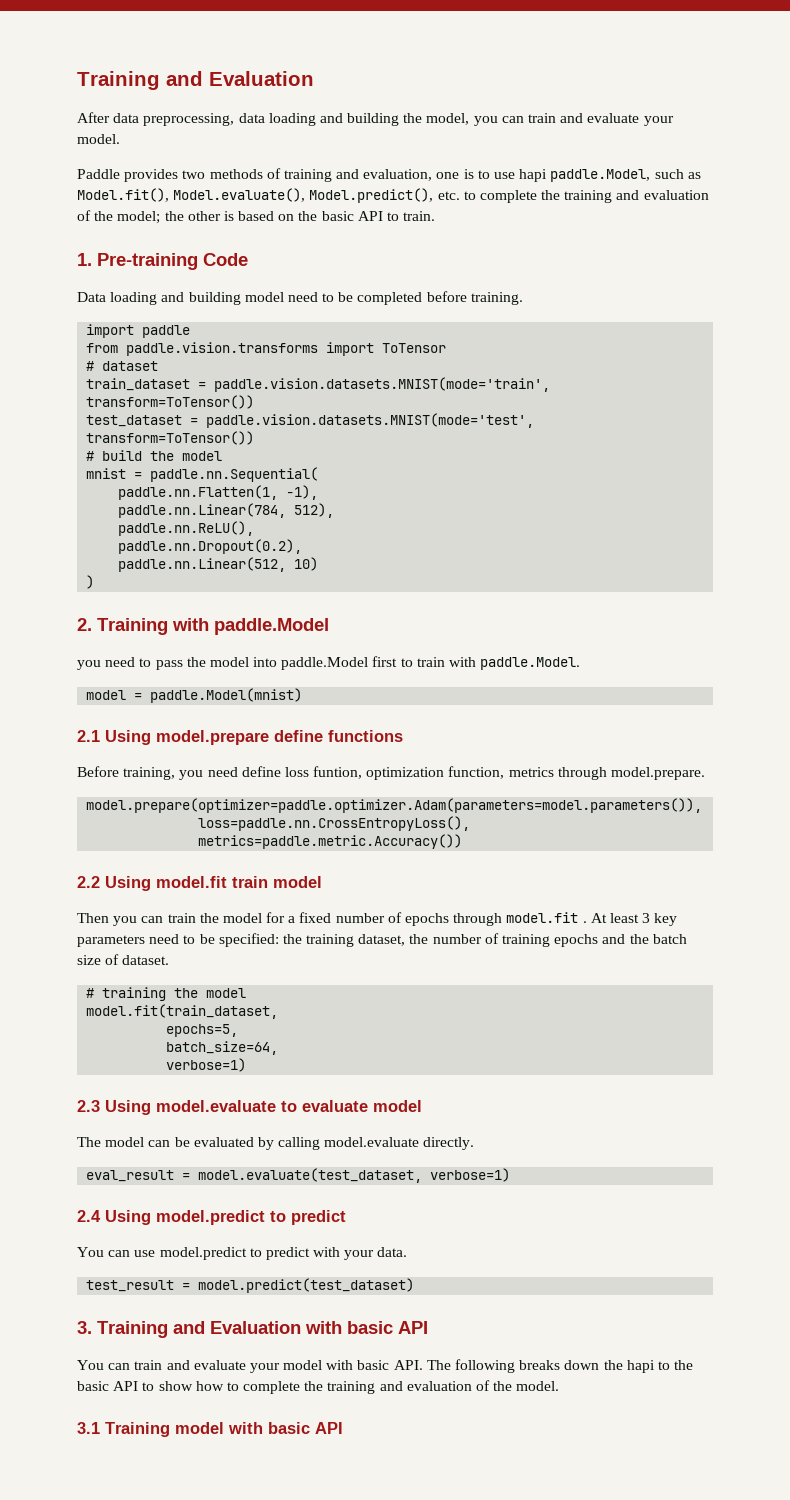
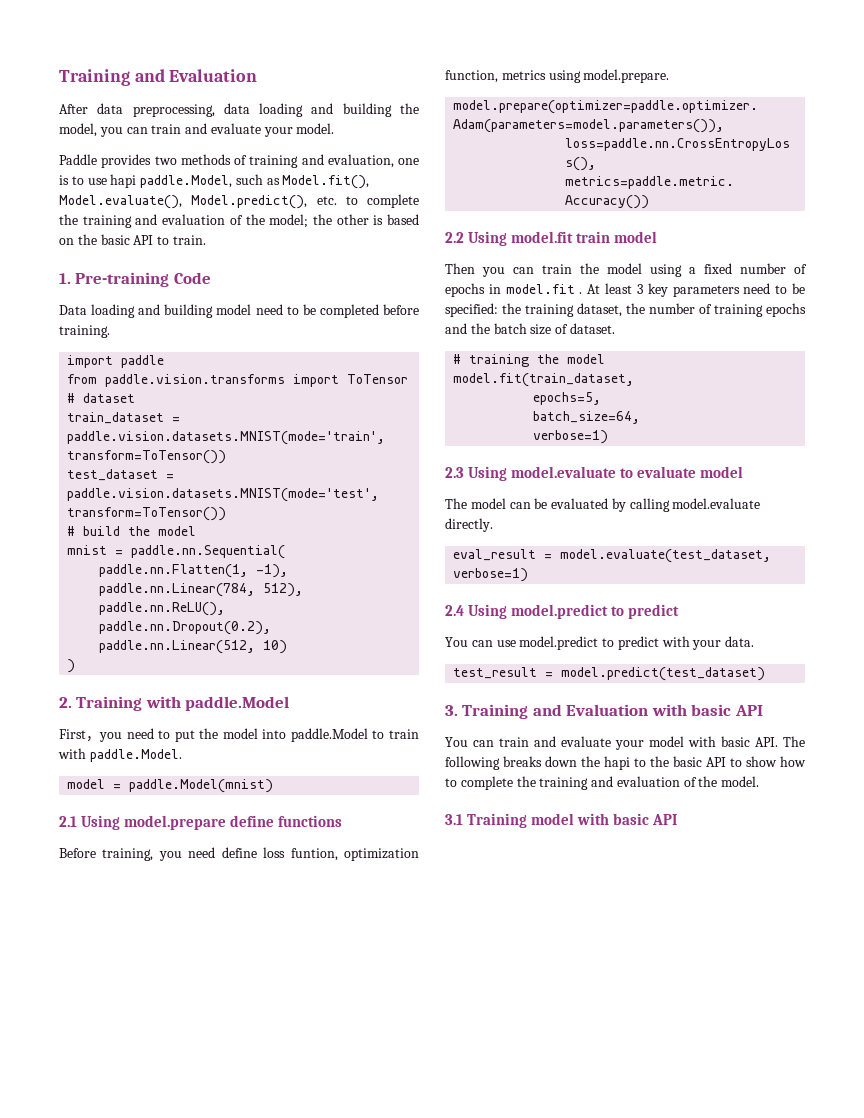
(329, 626) none -> [59,729,100,742] First，
[155,660,183,670] pass -> [174,730,195,742] put
[372,656,398,667] first -> (368, 735) none
[557,767,607,780] through -> [548,70,581,83] using
[266,912,286,923] for -> [650,264,682,277] using
[453,913,503,926] through -> [488,284,501,294] in

